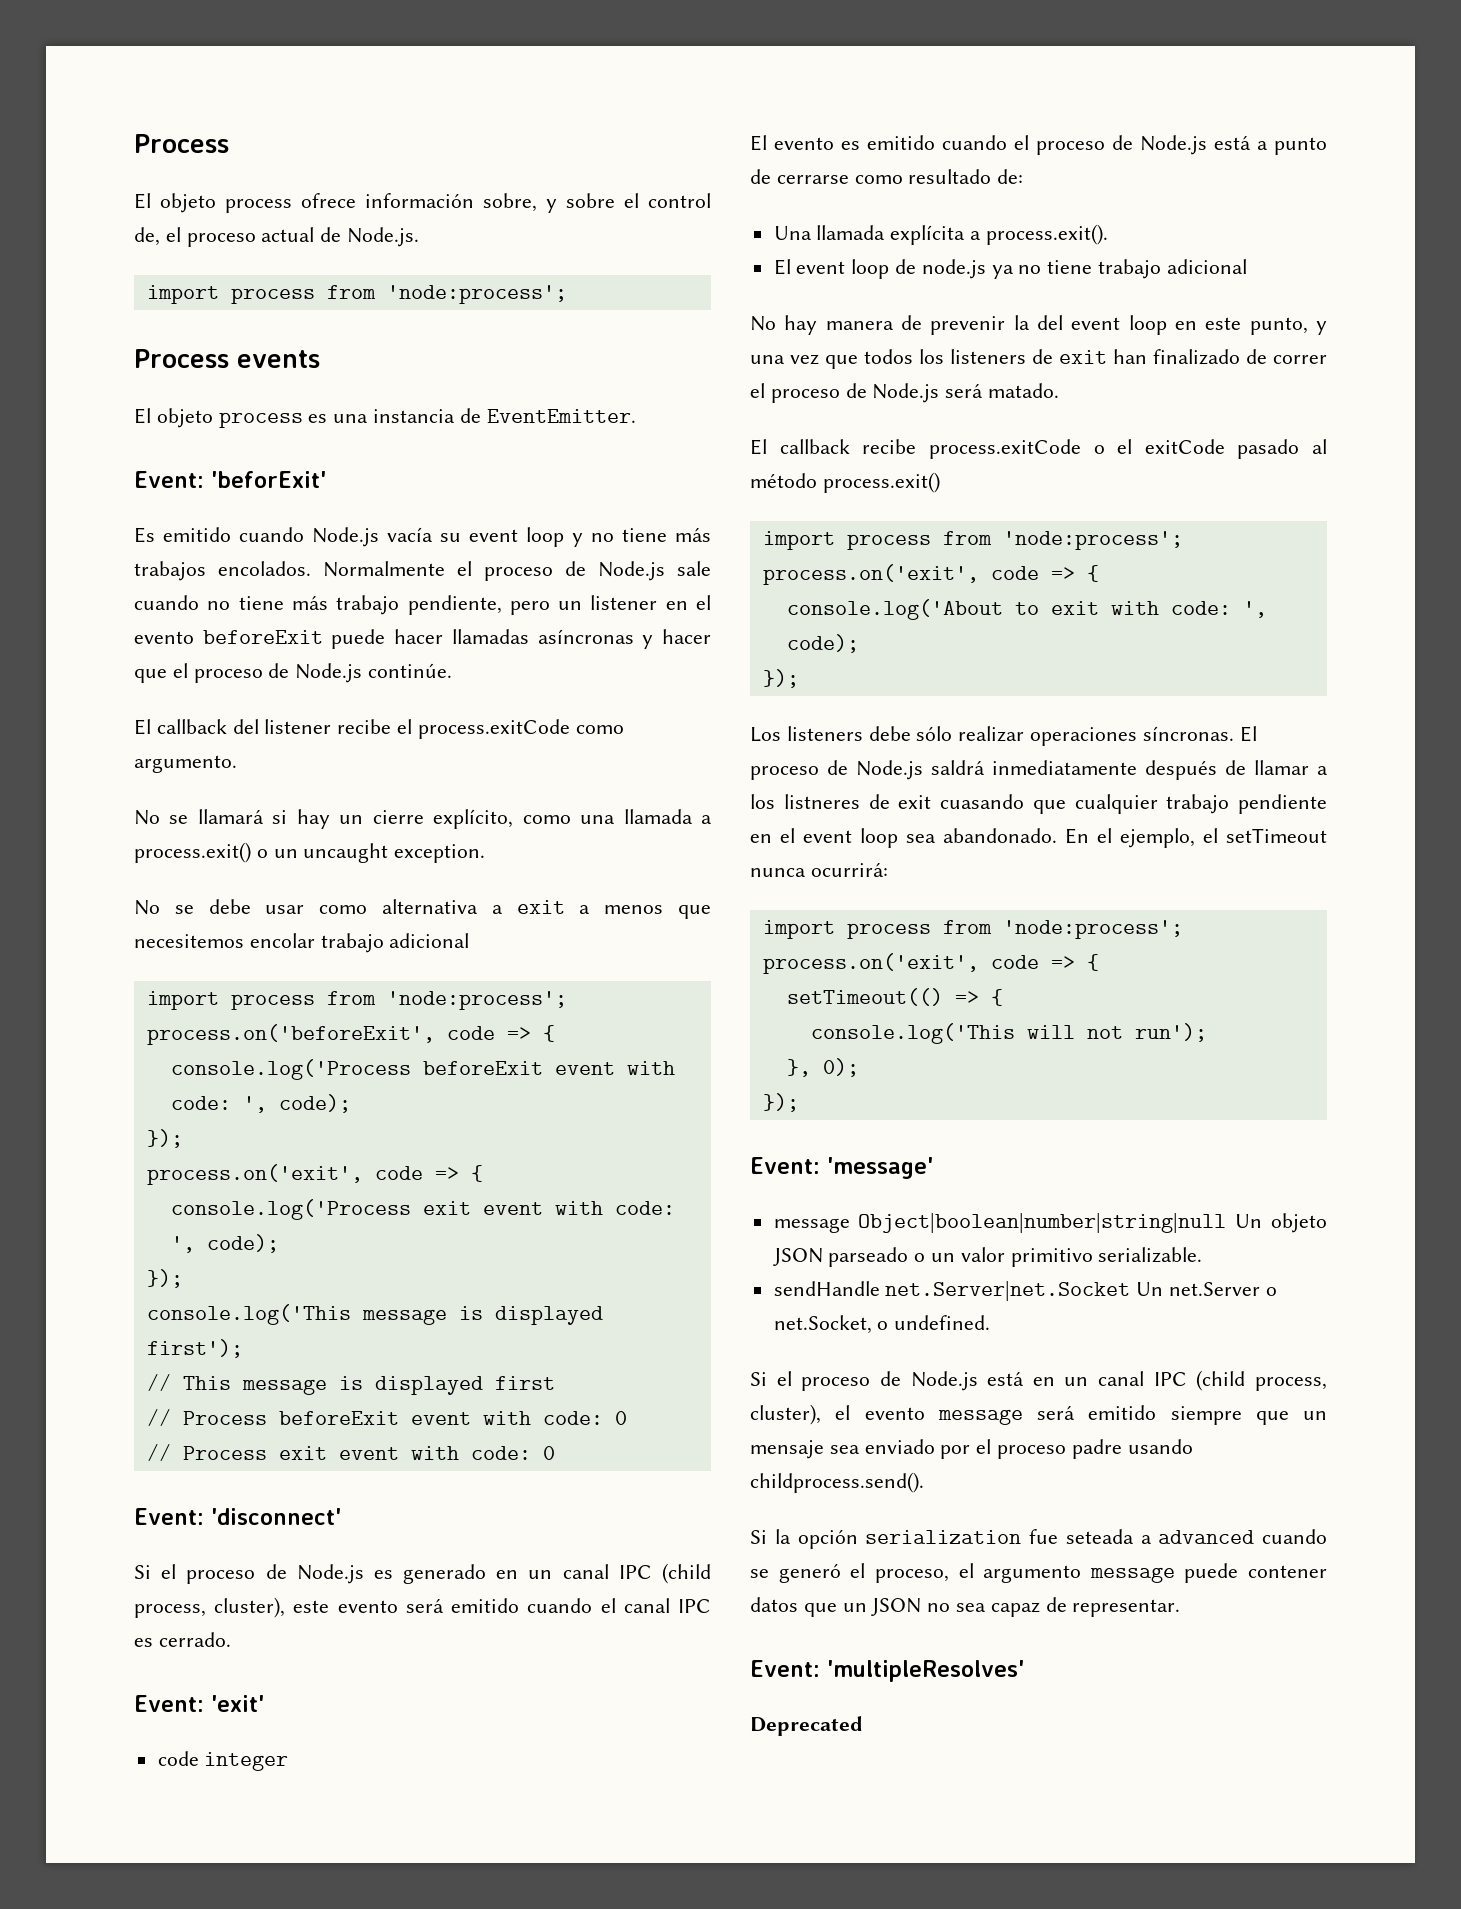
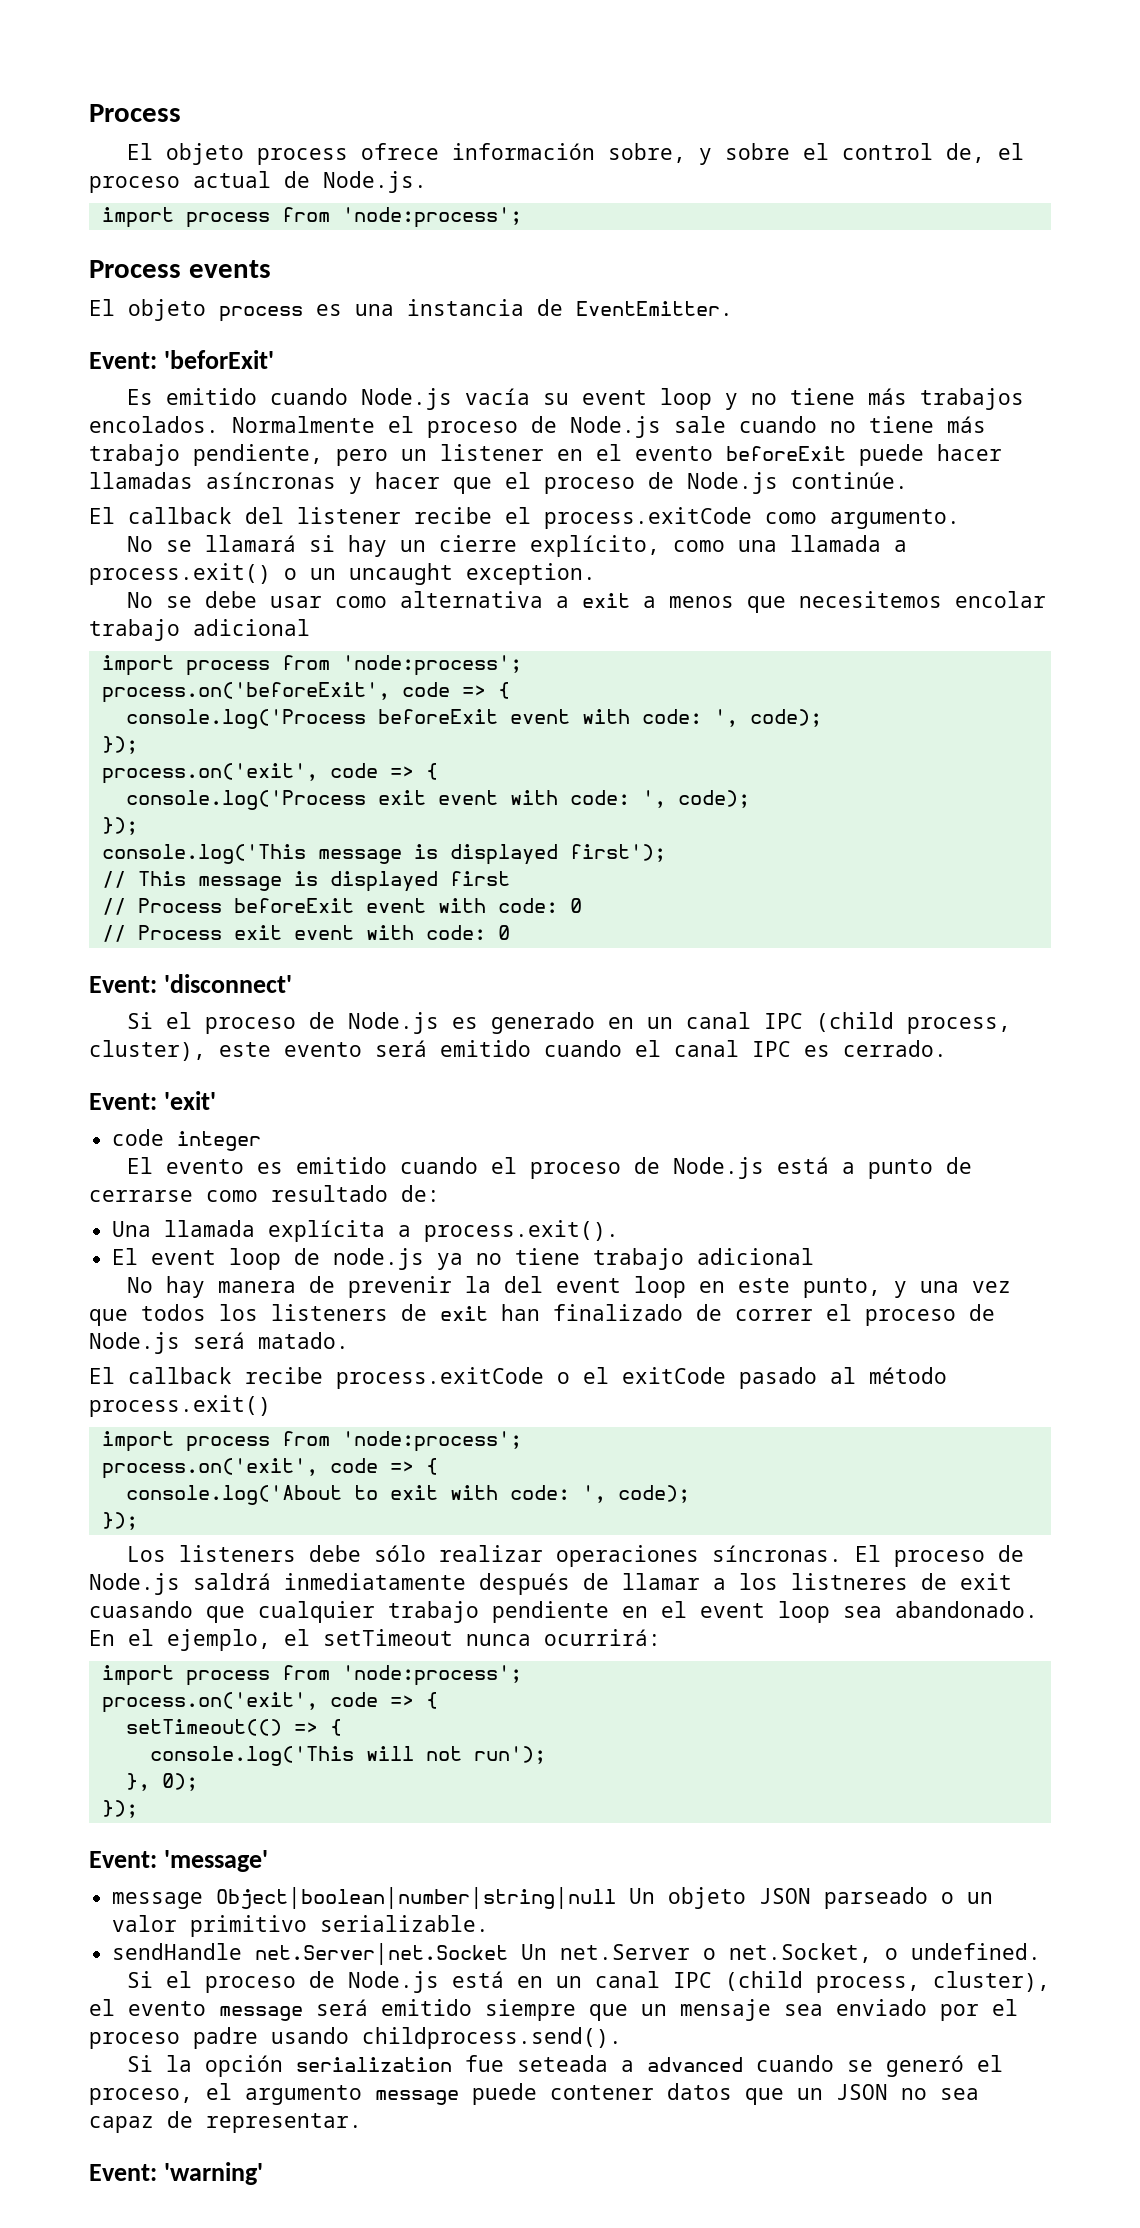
[827,1660,1024,1682] [750,1716,863,1736] 'multipleResolves' // Deprecated -> [164,2162,264,2185] 'warning'

